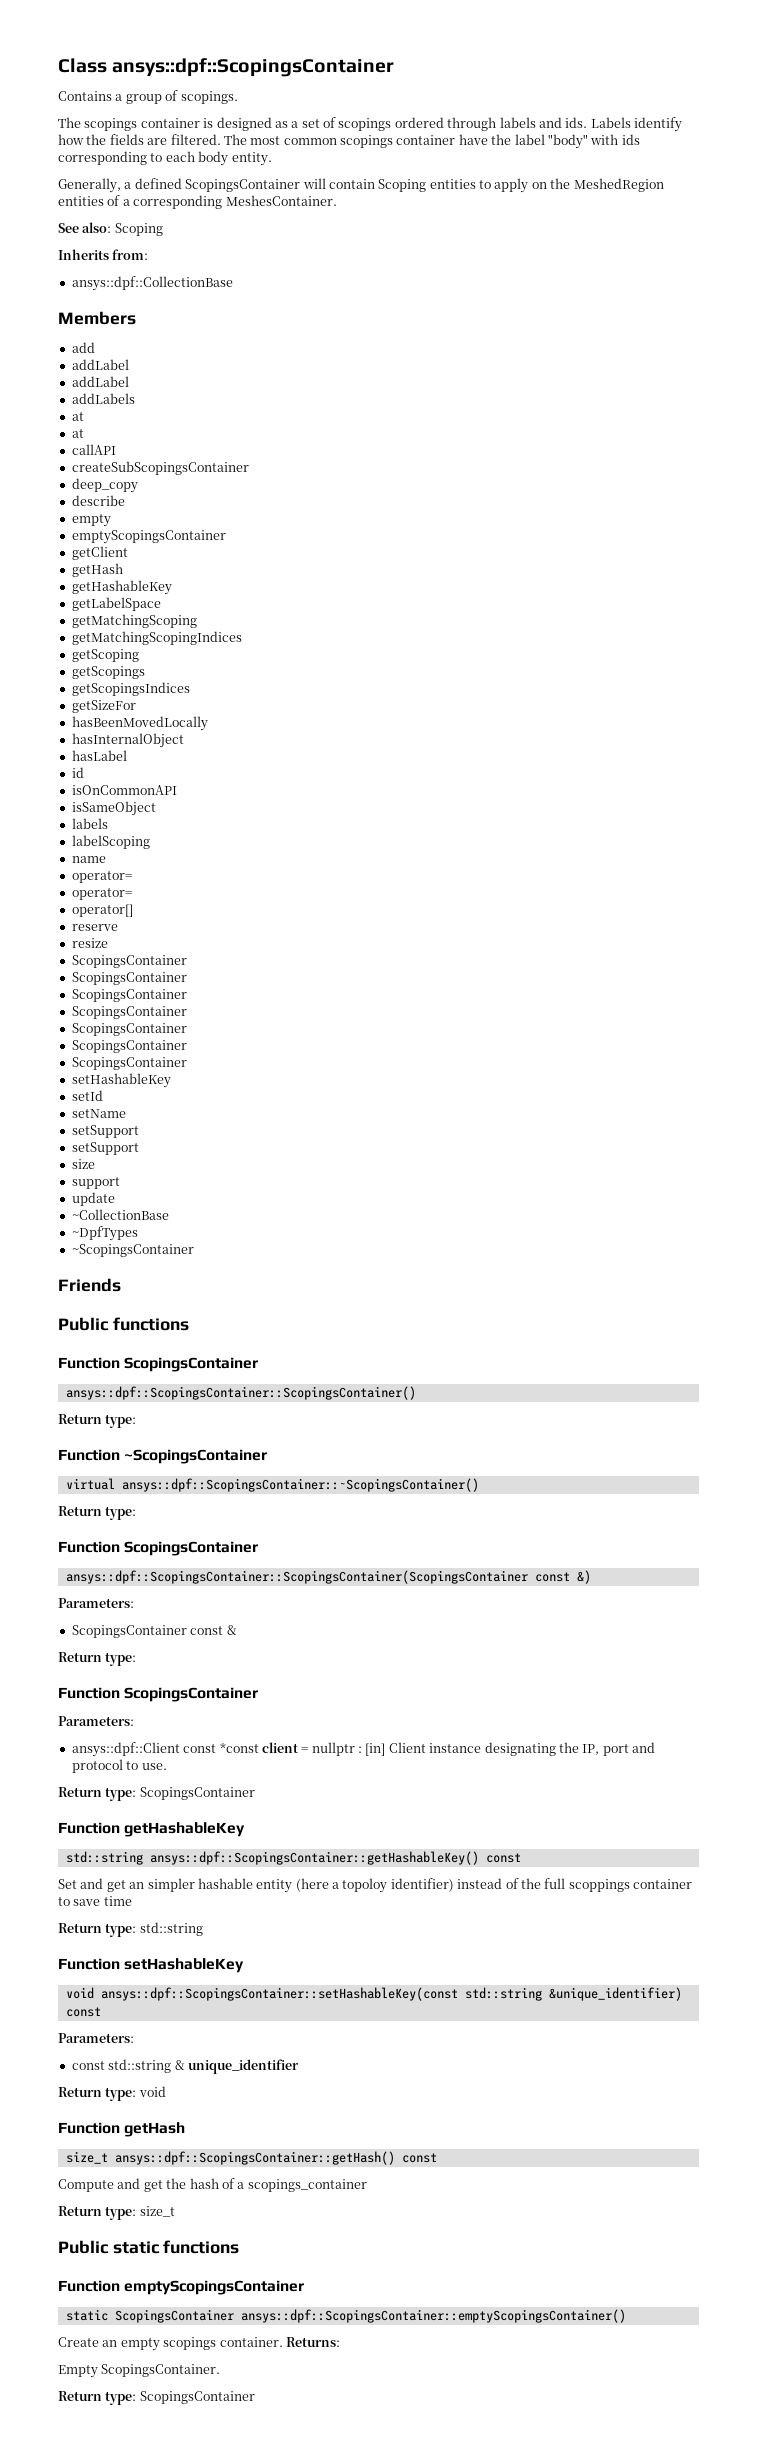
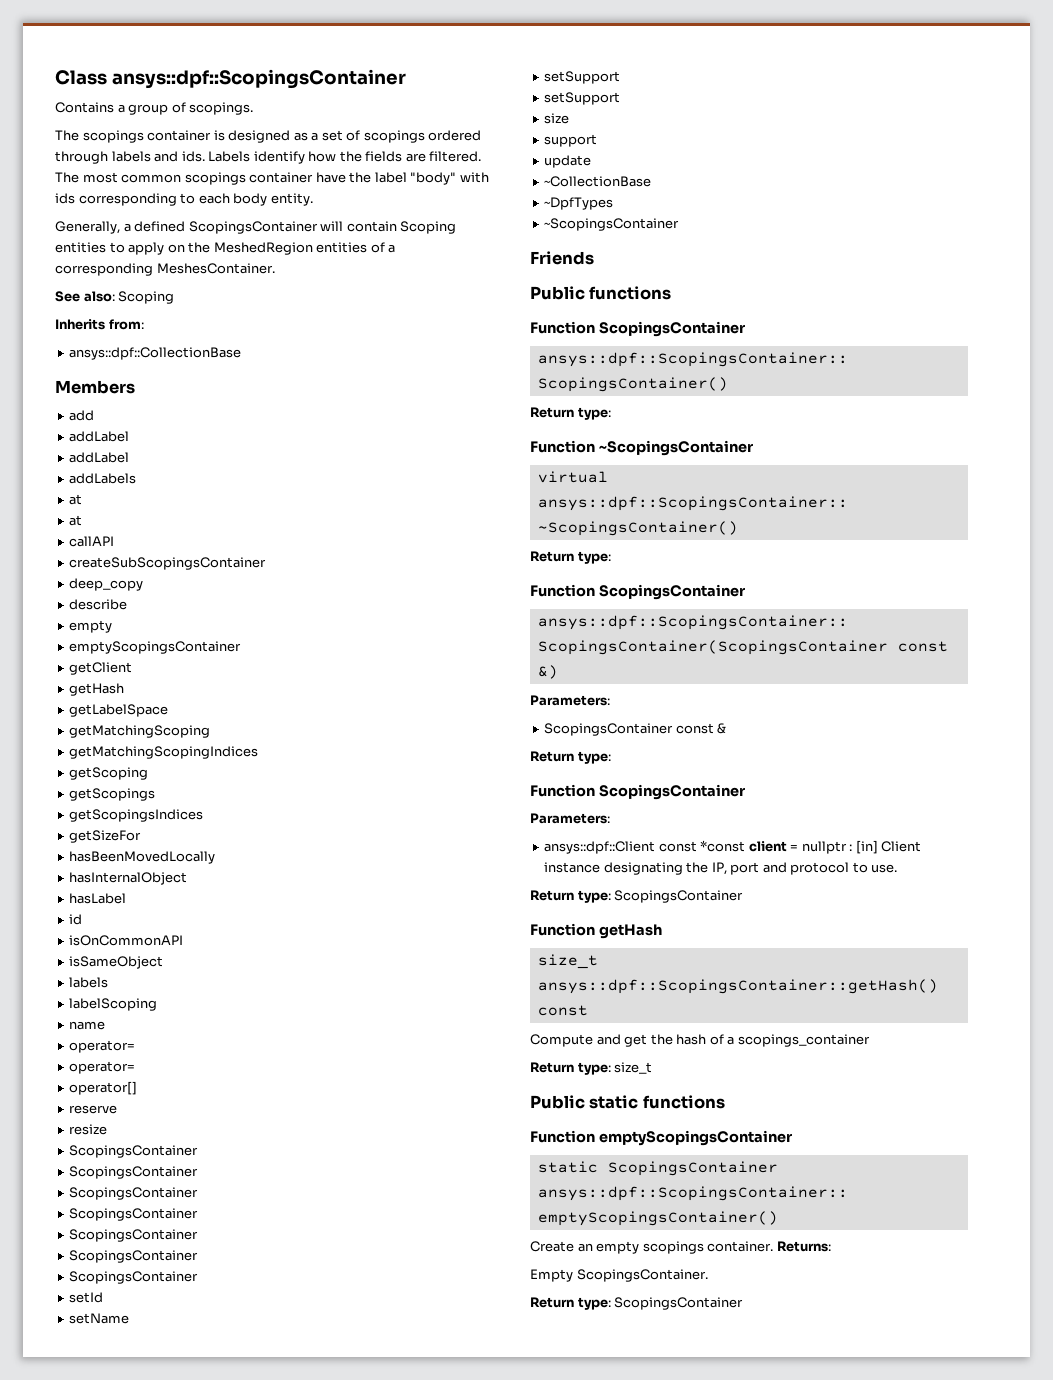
[71,580,172,595] // getHashableKey -> (125, 689) none
[71,1073,171,1088] // setHashableKey -> (199, 1277) none
[58,1822,246,1837] [65,1851,521,1865] [58,1878,692,1893] [58,1896,132,1906] [58,1922,203,1937] [58,1958,245,1973] [65,1987,682,2001] [65,2007,101,2017] [58,2033,134,2043] [71,2059,299,2074] [58,2086,166,2101] // Function getHashableKey // std::string ansys::dpf::ScopingsContainer::getHashableKey() const // Set and get an simpler hashable entity (here a topoloy identifier) instead of the full scoppings container to save time // Return type: std::string // Function setHashableKey // void ansys::dpf::ScopingsContainer::setHashableKey(const std::string &unique_identifier) const // Parameters: // const std::string & unique_identifier // Return type: void -> (744, 896) none

